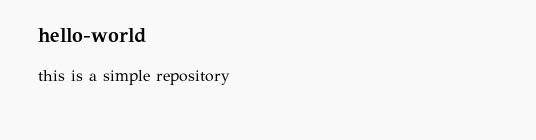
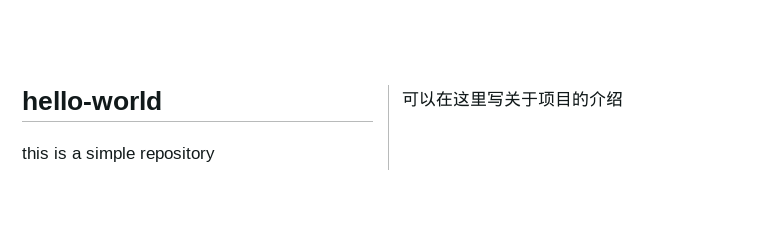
(230, 77) none -> [402,91,623,107] // 可以在这里写关于项目的介绍

